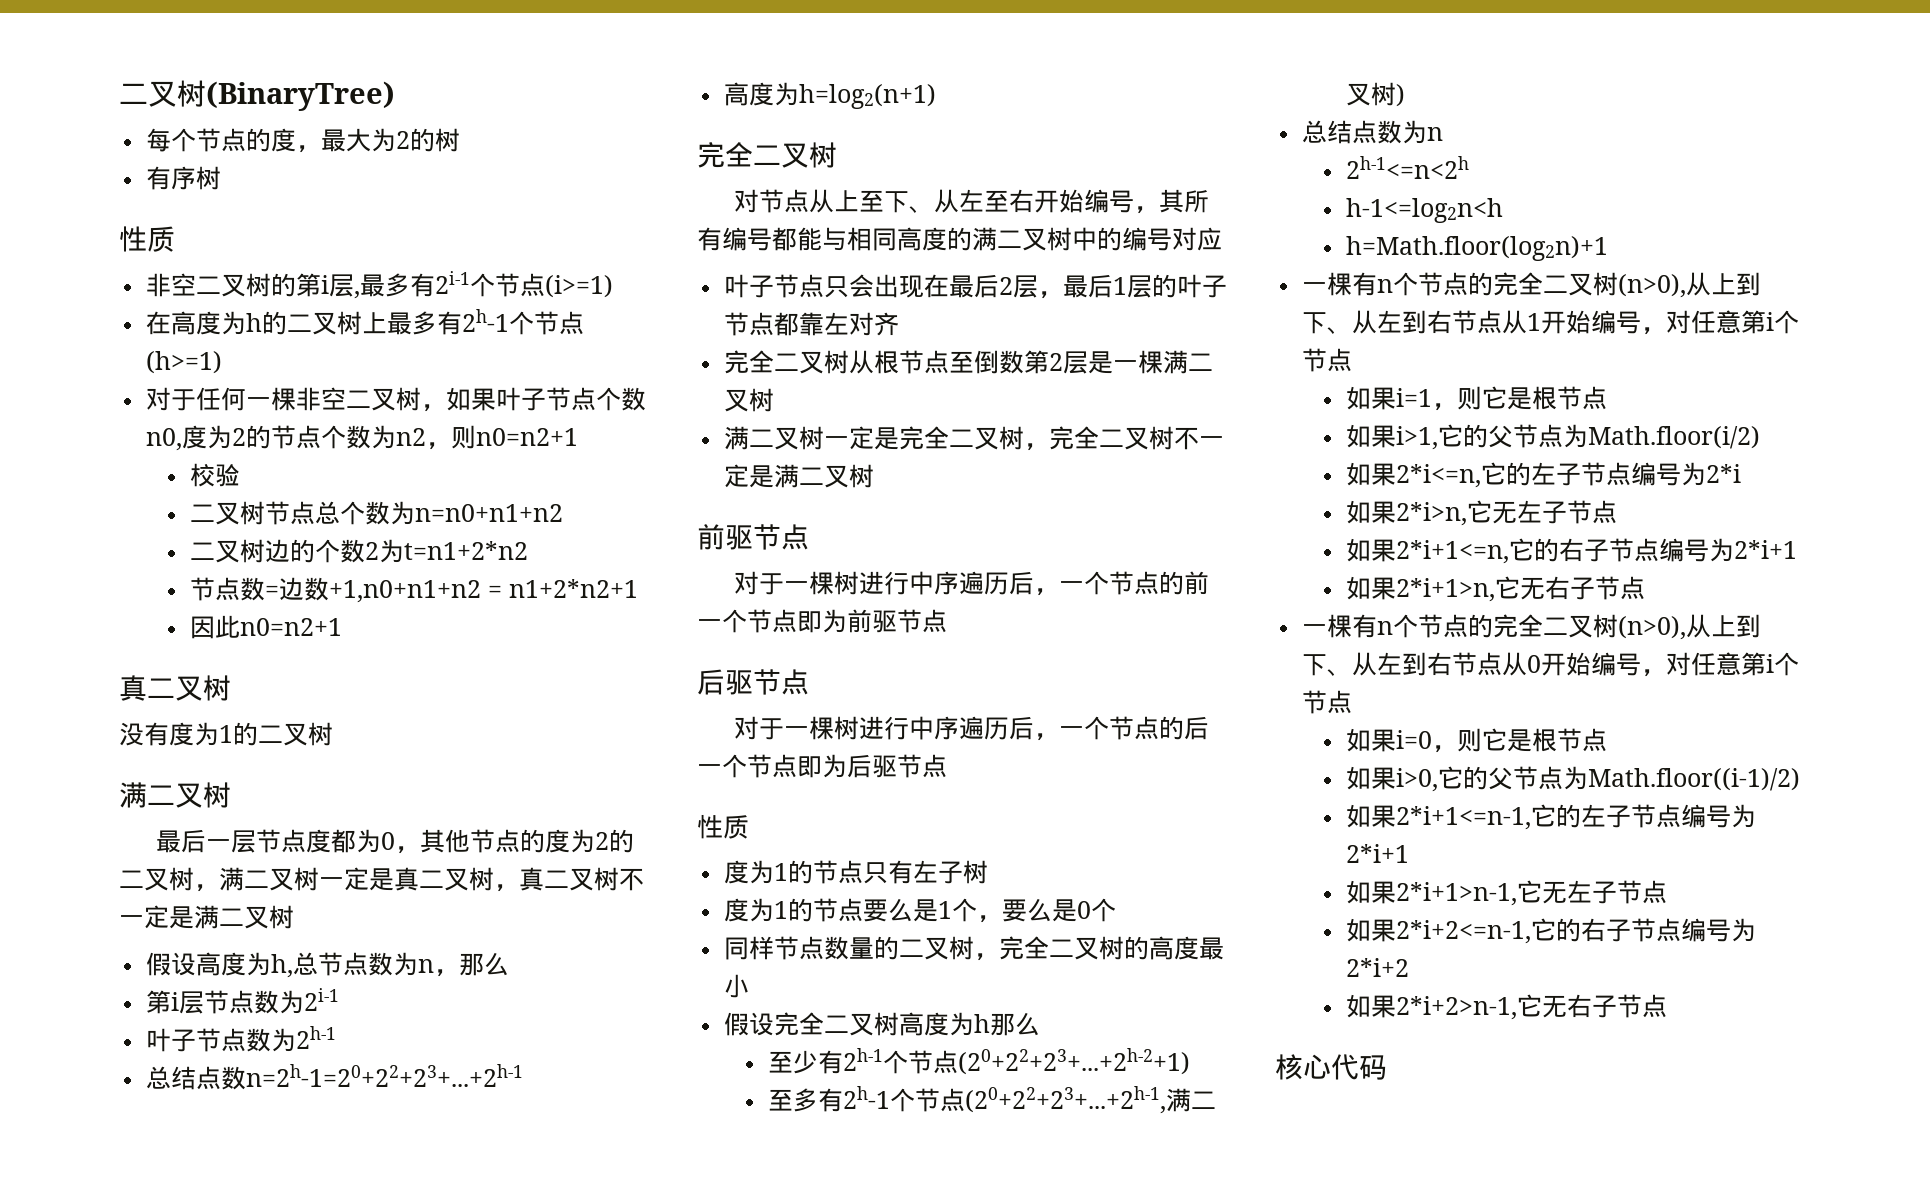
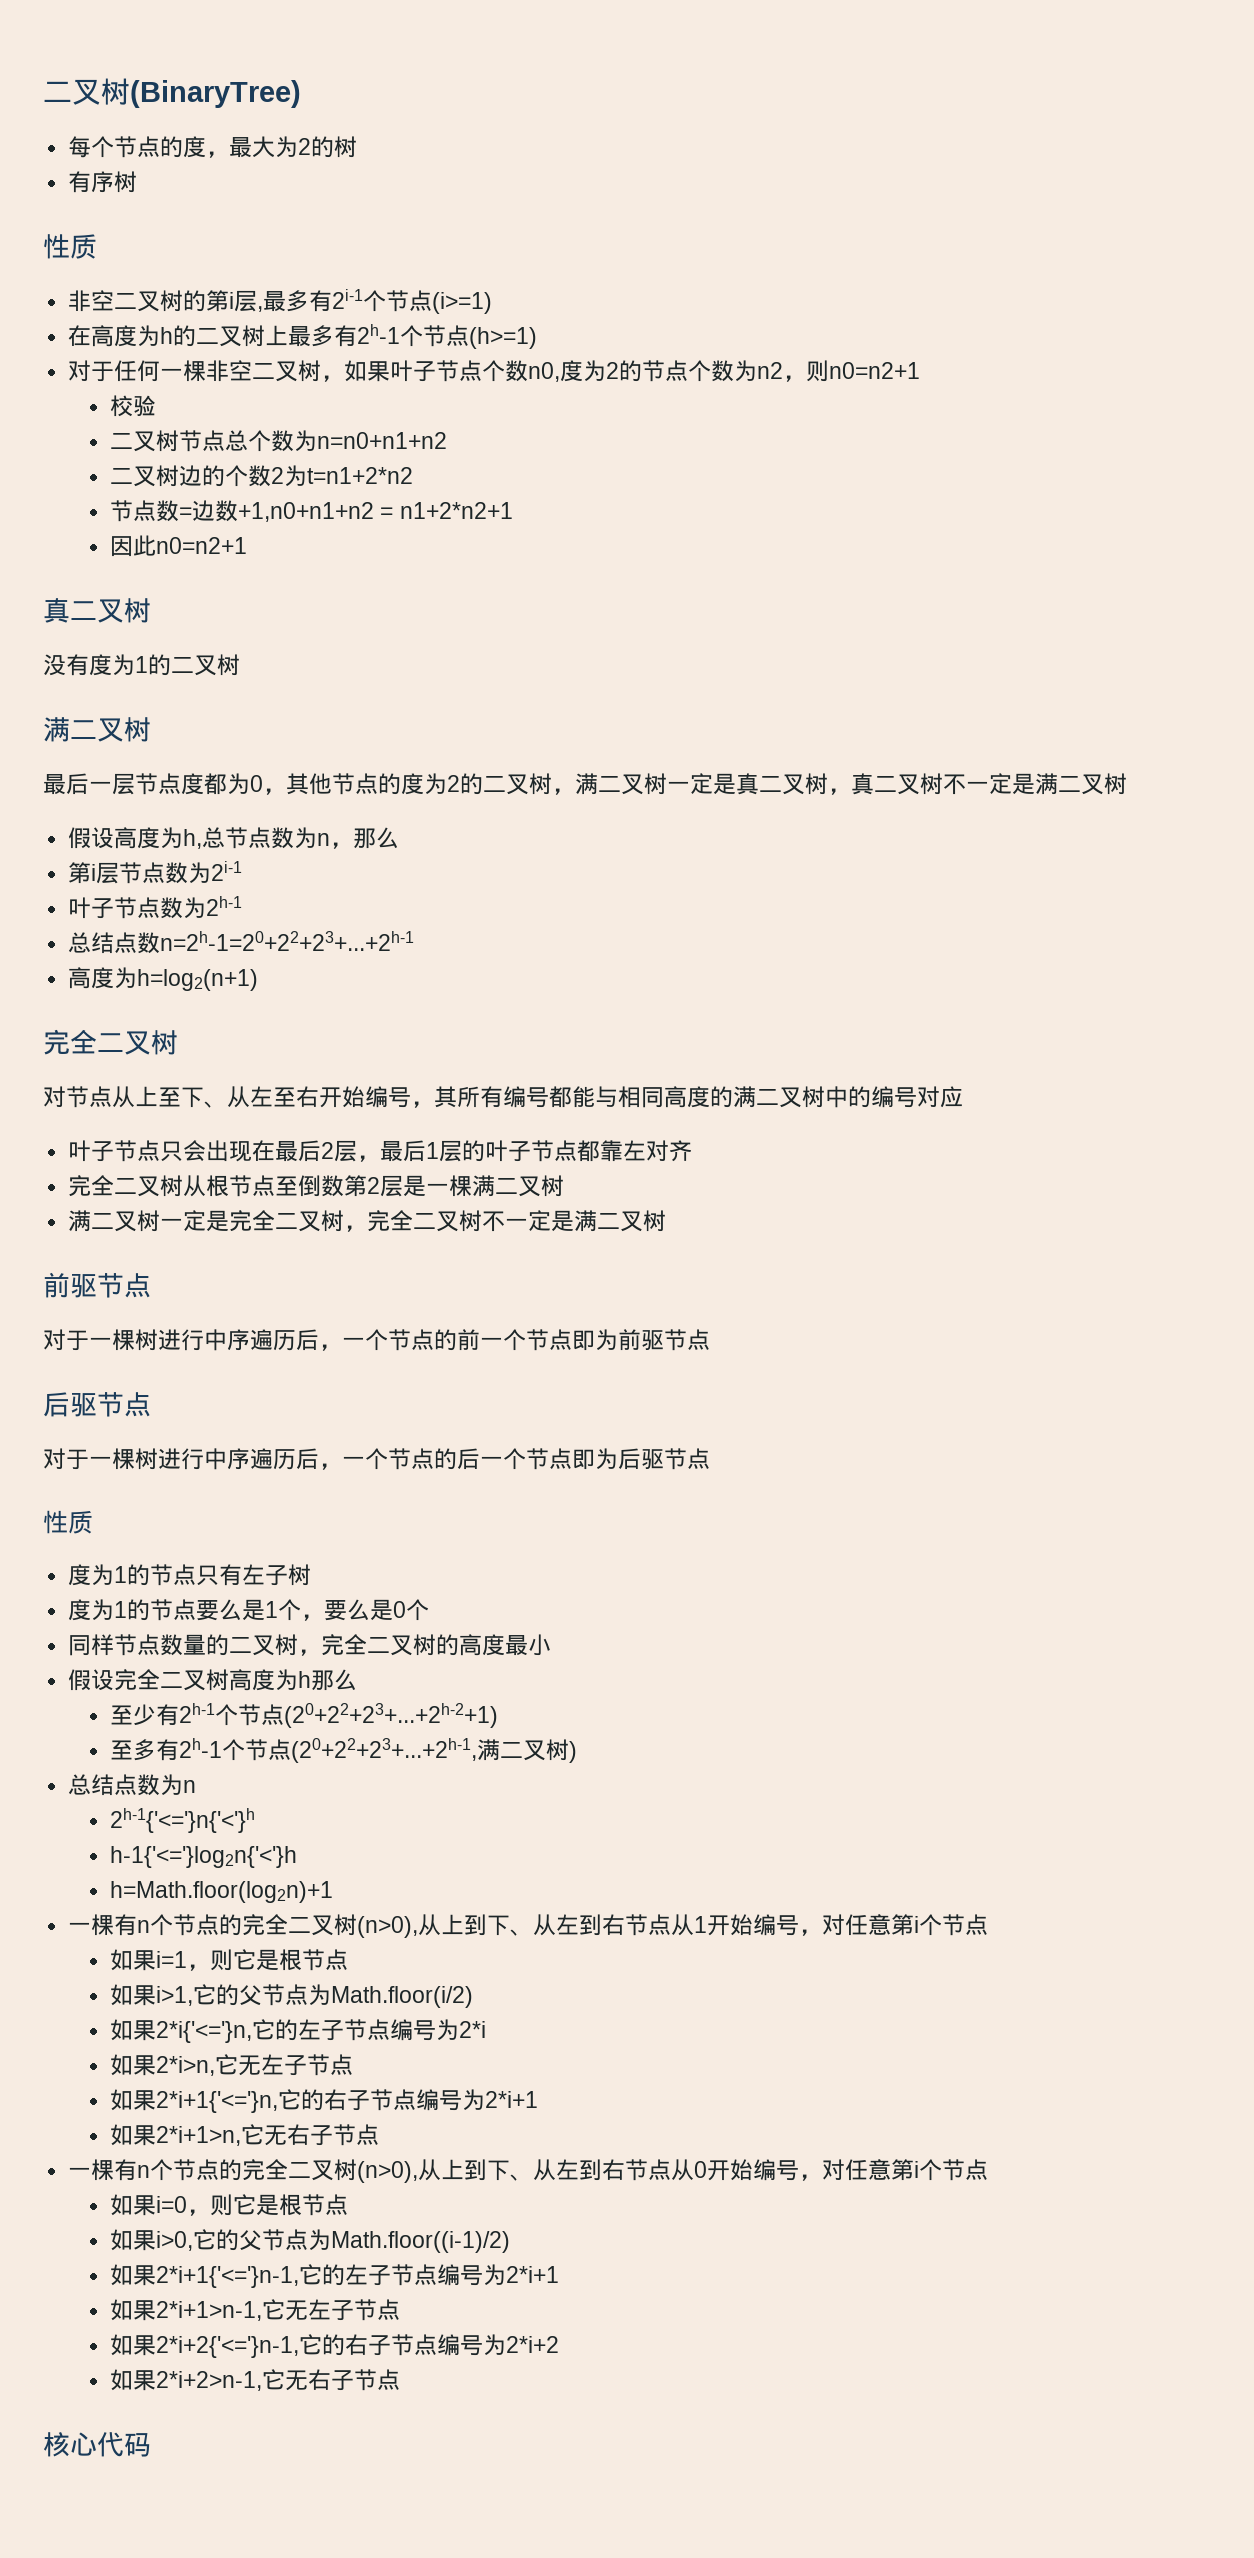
[1346,156,1470,179] [1346,198,1504,223] 2h-1<=n<2h // h-1<=log2n<h -> [110,1808,256,1833] [110,1846,298,1868] 2h-1{'<='}n{'<'}h // h-1{'<='}log2n{'<'}h
[1396,464,1482,488] 2*i<=n, -> [156,2021,253,2043] 2*i{'<='}n,
[1396,540,1510,564] 2*i+1<=n, -> [156,2091,279,2113] 2*i+1{'<='}n,
[1396,806,1532,830] 2*i+1<=n-1, -> [156,2266,300,2288] 2*i+1{'<='}n-1,
[1396,920,1532,944] 2*i+2<=n-1, -> [156,2336,300,2358] 2*i+2{'<='}n-1,

